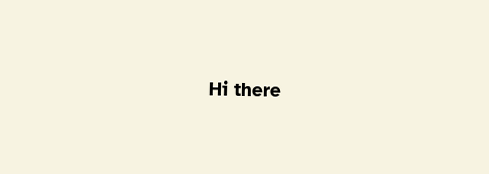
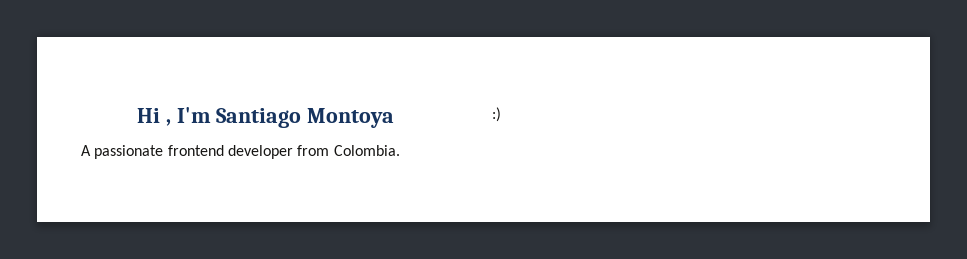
[232,82,282,97] there -> [165,107,395,128] [81,145,400,159] [492,107,501,122] , I'm Santiago Montoya // A passionate frontend developer from Colombia. // :)

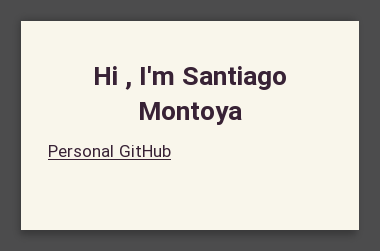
[81,145,400,159] [492,107,501,122] A passionate frontend developer from Colombia. // :) -> [48,145,171,157] Personal GitHub

